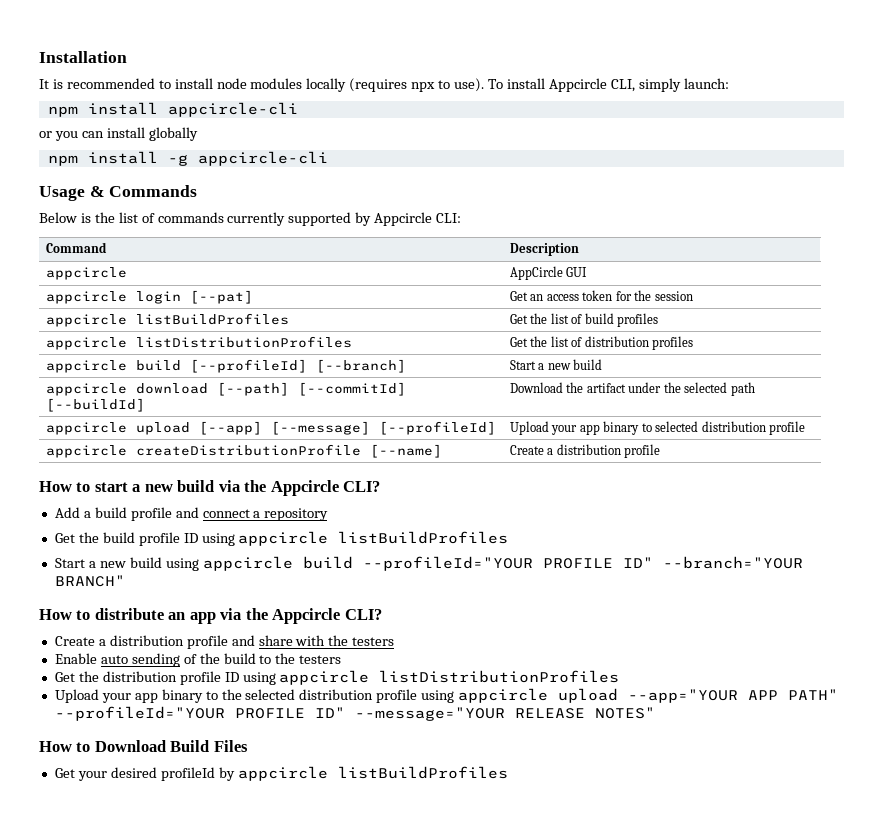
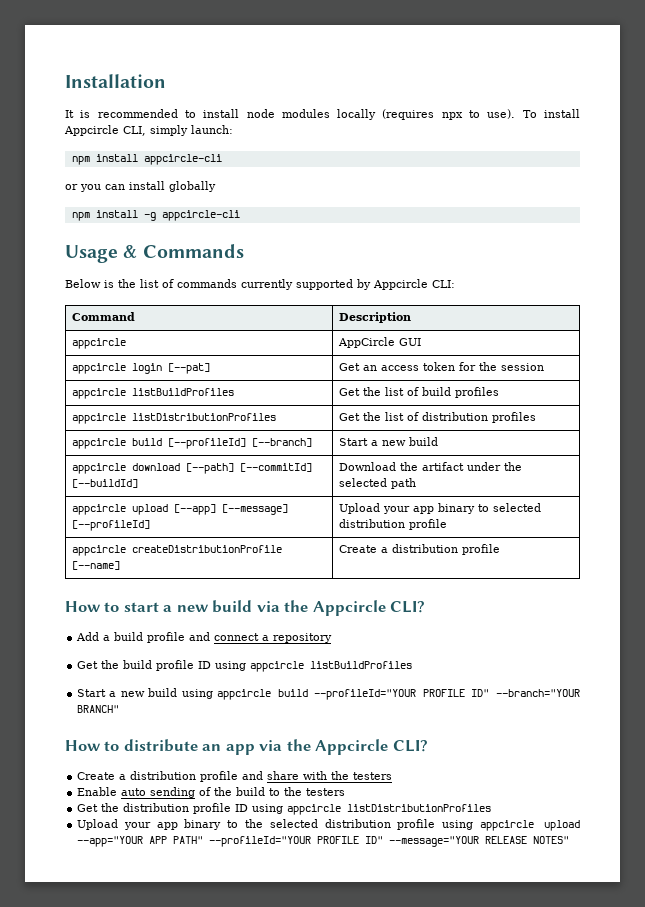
[39,740,248,752] [54,766,508,781] // How to Download Build Files // Get your desired profileId by appcircle listBuildProfiles -> (570, 840) none

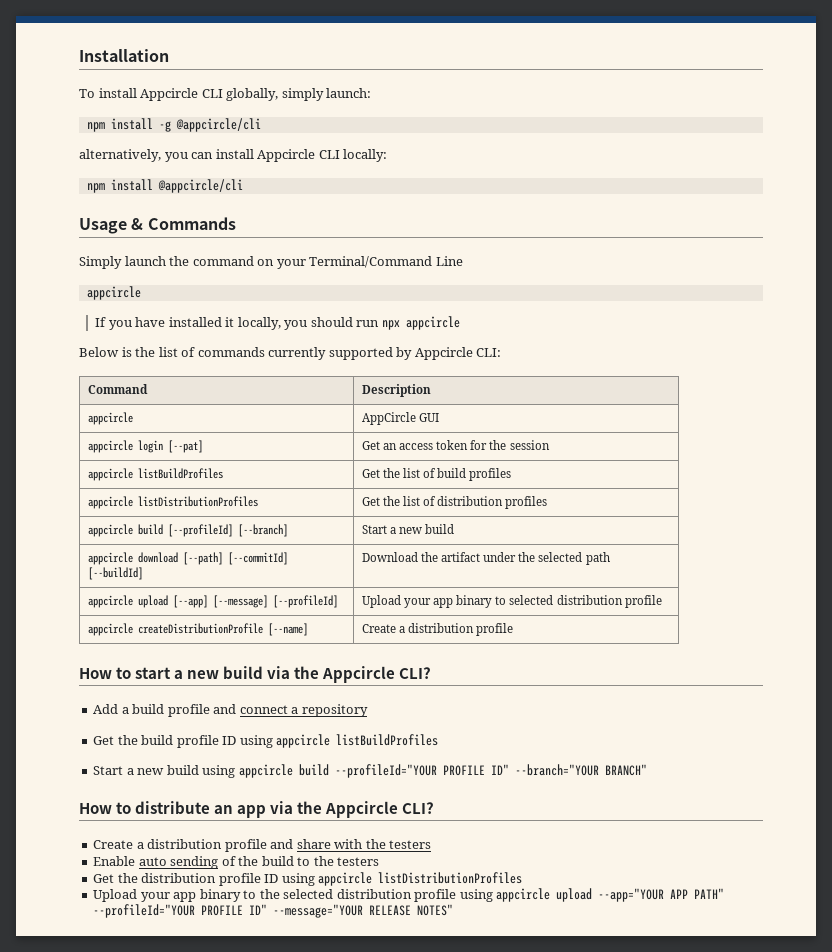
[65,109,516,120] It is recommended to install node modules locally (requires npx to use). -> (169, 55) none
[123,126,146,136] CLI, -> [201,88,279,101] CLI globally,
[143,154,222,165] [65,181,216,192] [71,210,240,221] appcircle-cli // or you can install globally // npm install -g appcircle-cli -> [158,118,261,132] [79,149,388,162] [86,179,243,193] -g @appcircle/cli // alternatively, you can install Appcircle CLI locally: // npm install @appcircle/cli
(244, 251) none -> [79,256,463,269] [86,286,141,300] [95,316,460,330] // Simply launch the command on your Terminal/Command Line // appcircle // If you have installed it locally, you should run npx appcircle

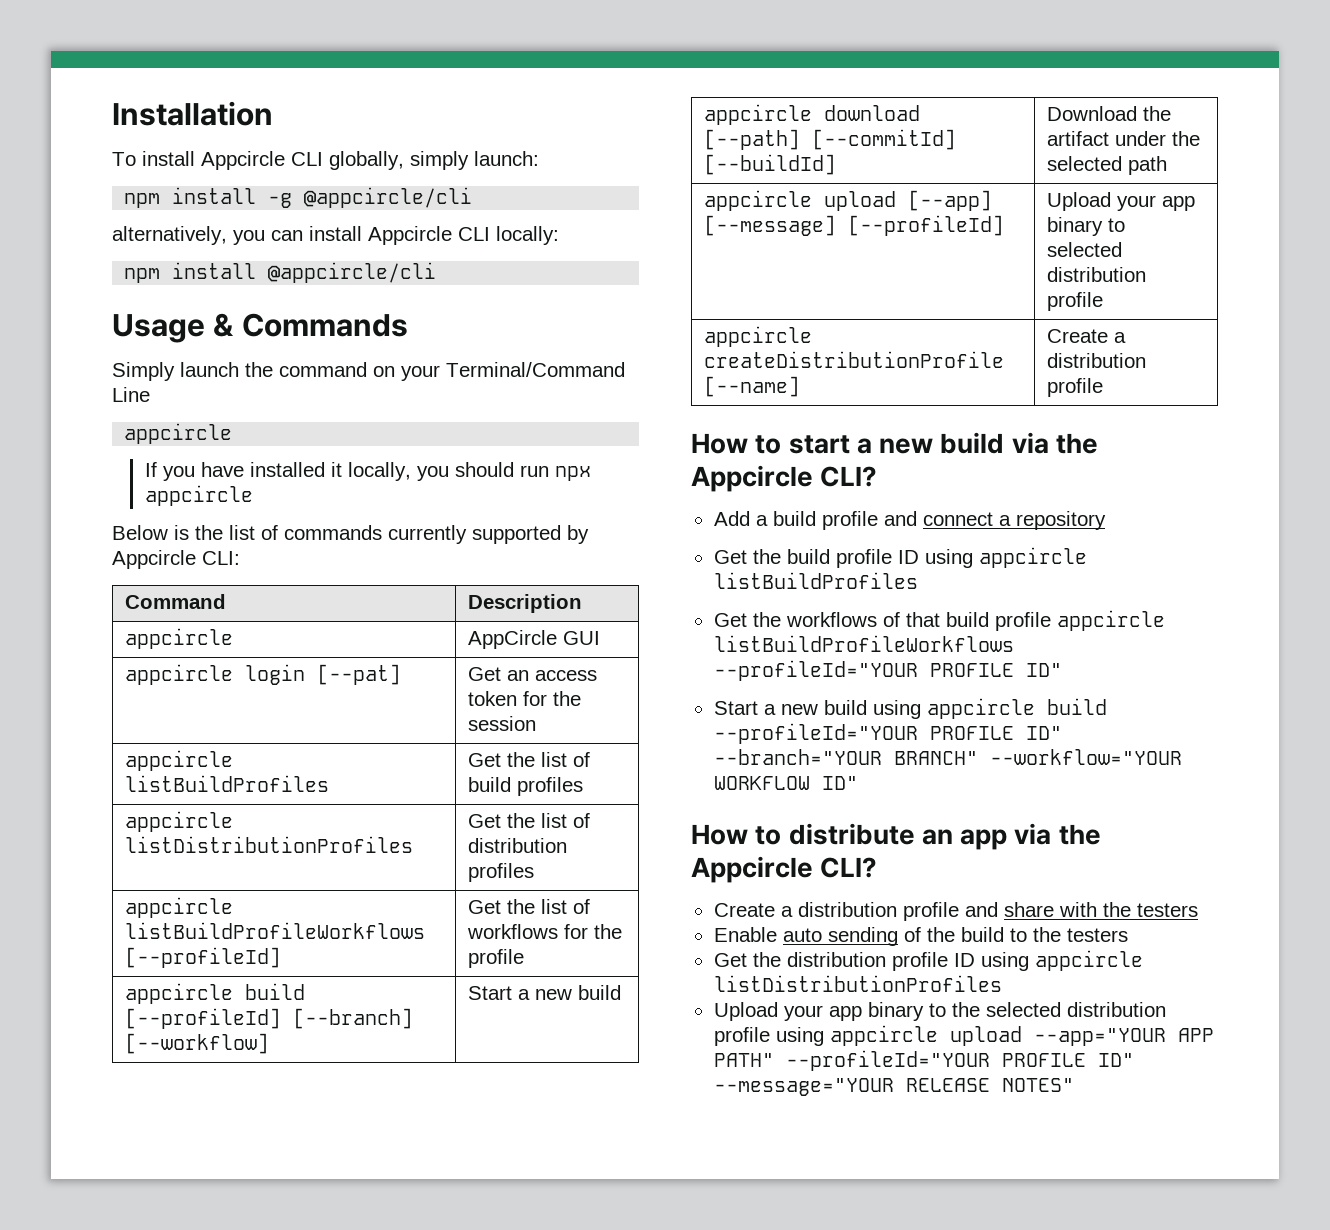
(548, 502) none -> [125,897,234,918] [125,922,426,939] [125,947,282,968] [468,899,591,914] [467,924,623,939] [468,949,525,968] // appcircle listBuildProfileWorkflows [--profileId] | Get the list of workflows for the profile
(288, 530) none -> [125,1033,270,1054] [--workflow]
(439, 740) none -> [713,610,1165,631] [713,635,1014,652] [713,660,1062,681] // Get the workflows of that build profile appcircle listBuildProfileWorkflows --profileId="YOUR PROFILE ID"
(647, 770) none -> [989,749,1182,765] [713,776,858,790] --workflow="YOUR WORKFLOW ID"

